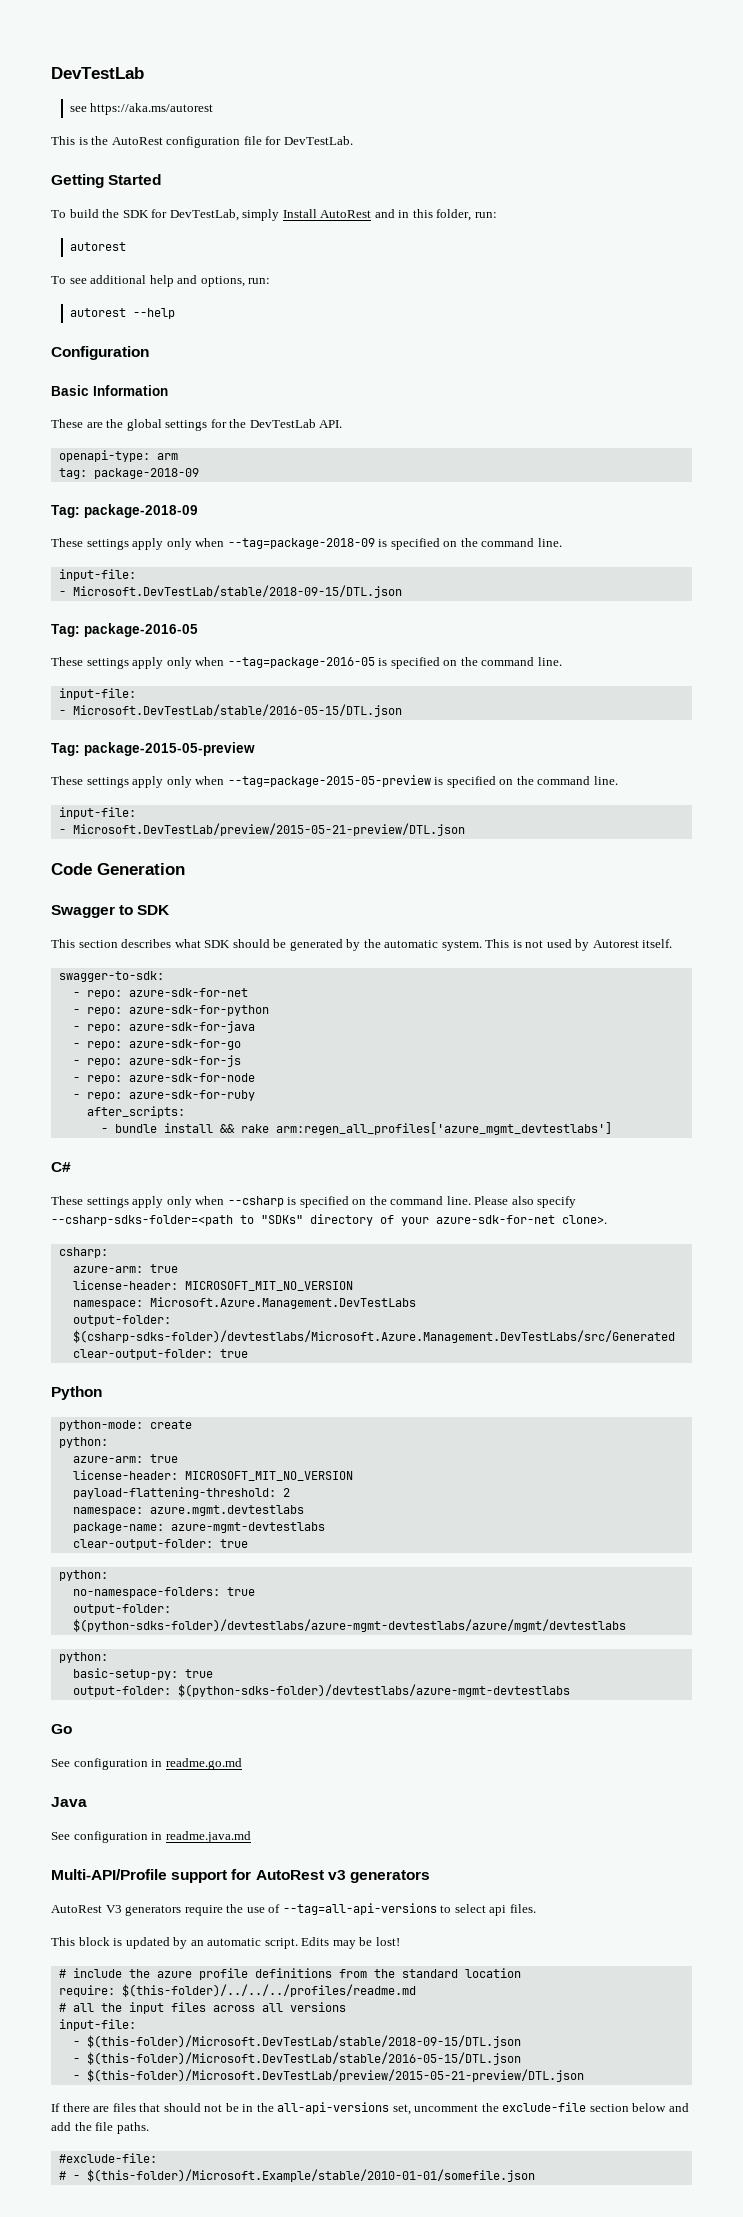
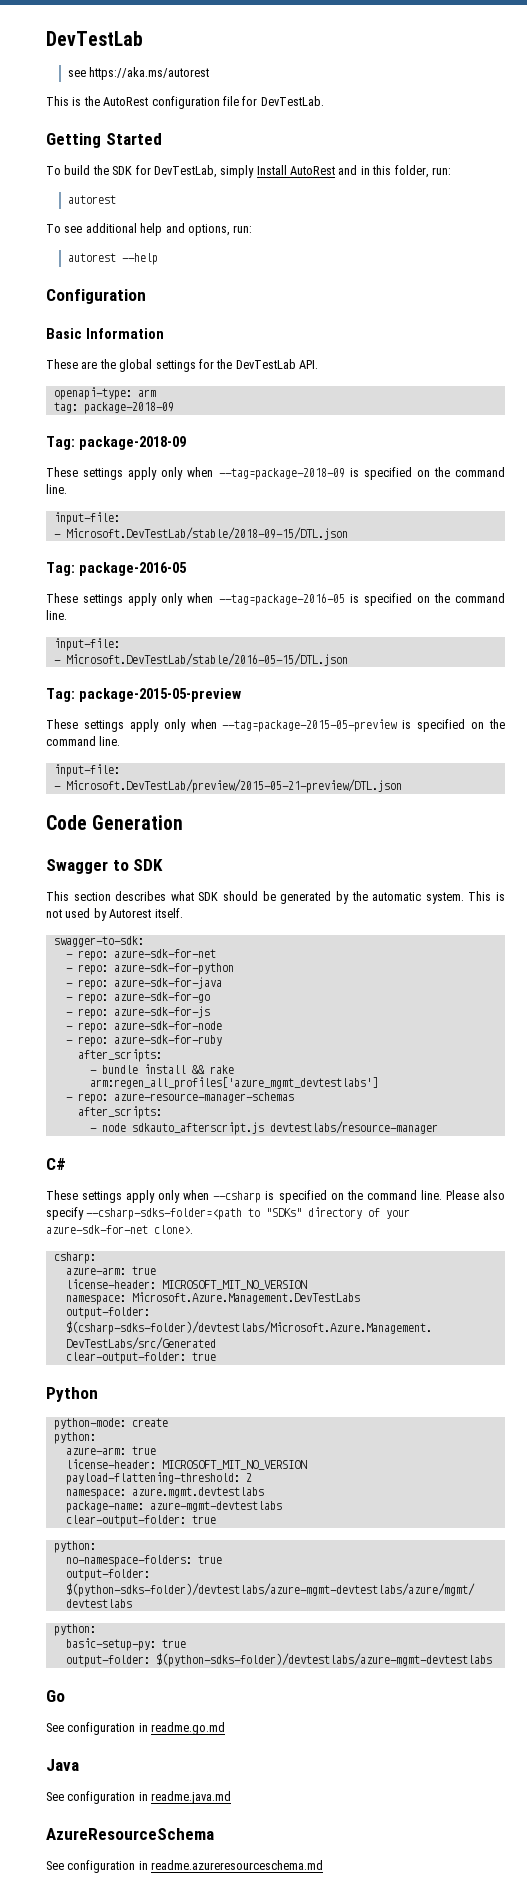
(612, 1128) none -> [65,1092,294,1104] [77,1106,162,1119] [89,1121,438,1135] // - repo: azure-resource-manager-schemas // after_scripts: // - node sdkauto_afterscript.js devtestlabs/resource-manager
[51,1869,430,1883] [51,1903,536,1916] [51,1937,400,1949] [58,1968,521,1980] [58,1984,416,1997] [58,2002,346,2014] [58,2019,136,2031] [72,2035,521,2048] [72,2052,521,2065] [72,2069,584,2082] [51,2102,689,2115] [51,2122,149,2134] [58,2153,157,2163] [58,2169,535,2182] Multi-API/Profile support for AutoRest v3 generators // AutoRest V3 generators require the use of --tag=all-api-versions to select api files. // This block is updated by an automatic script. Edits may be lost! // # include the azure profile definitions from the standard location // require: $(this-folder)/../../../profiles/readme.md // # all the input files across all versions // input-file: // - $(this-folder)/Microsoft.DevTestLab/stable/2018-09-15/DTL.json // - $(this-folder)/Microsoft.DevTestLab/stable/2016-05-15/DTL.json // - $(this-folder)/Microsoft.DevTestLab/preview/2015-05-21-preview/DTL.json // If there are files that should not be in the all-api-versions set, uncomment the exclude-file section below and add the file paths. // #exclude-file: // # - $(this-folder)/Microsoft.Example/stable/2010-01-01/somefile.json -> [46,1828,214,1840] [46,1860,324,1873] AzureResourceSchema // See configuration in readme.azureresourceschema.md

